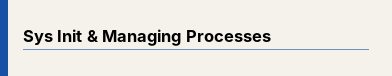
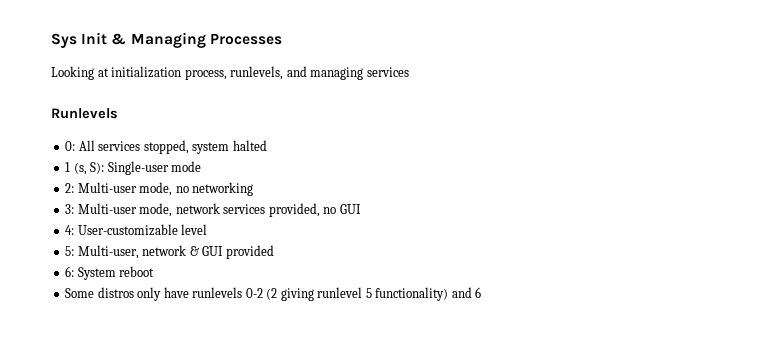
(271, 36) none -> [51,66,409,80] [51,108,118,119] [65,140,267,154] [65,161,202,175] [65,182,254,196] [65,203,361,217] [65,224,208,236] [65,245,274,259] [65,266,155,280] [65,287,482,301] // Looking at initialization process, runlevels, and managing services // Runlevels // 0: All services stopped, system halted // 1 (s, S): Single-user mode // 2: Multi-user mode, no networking // 3: Multi-user mode, network services provided, no GUI // 4: User-customizable level // 5: Multi-user, network & GUI provided // 6: System reboot // Some distros only have runlevels 0-2 (2 giving runlevel 5 functionality) and 6

